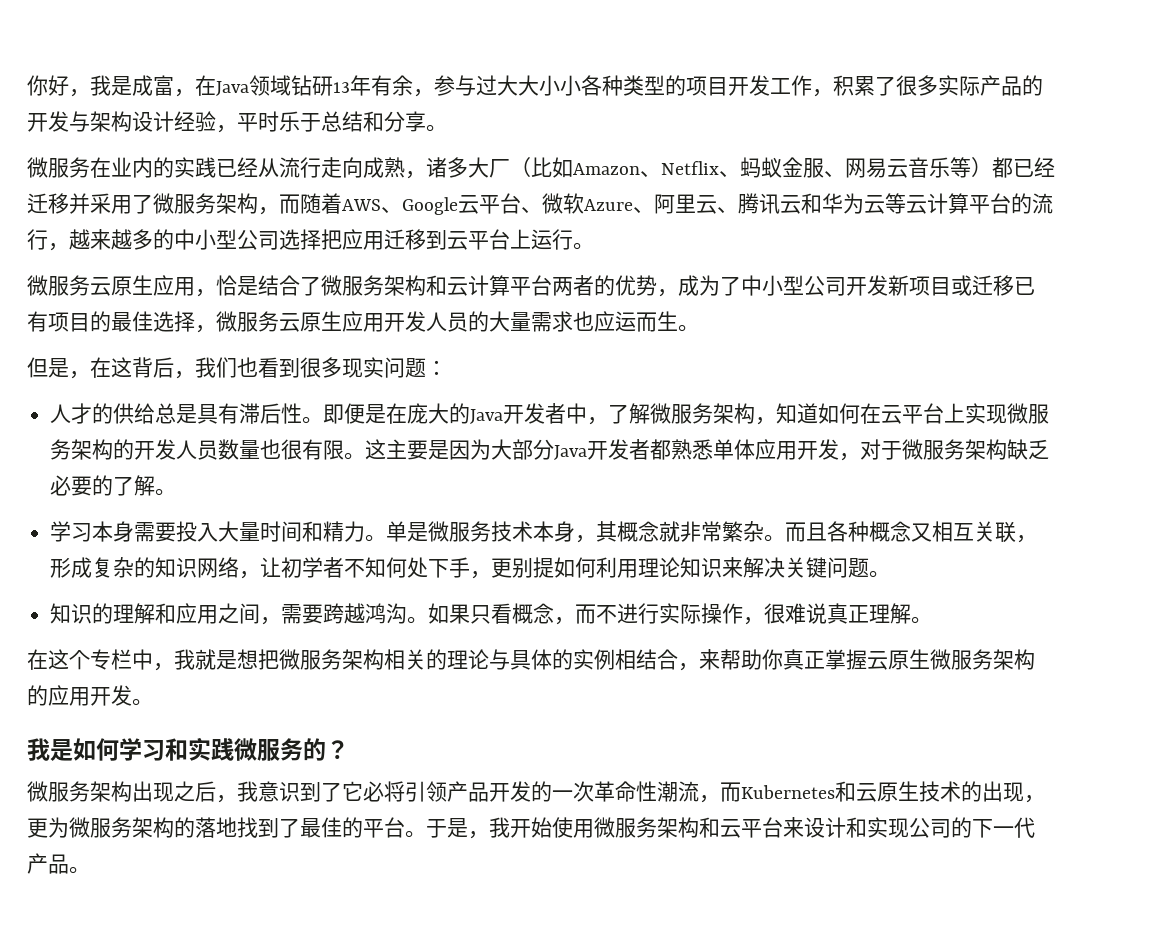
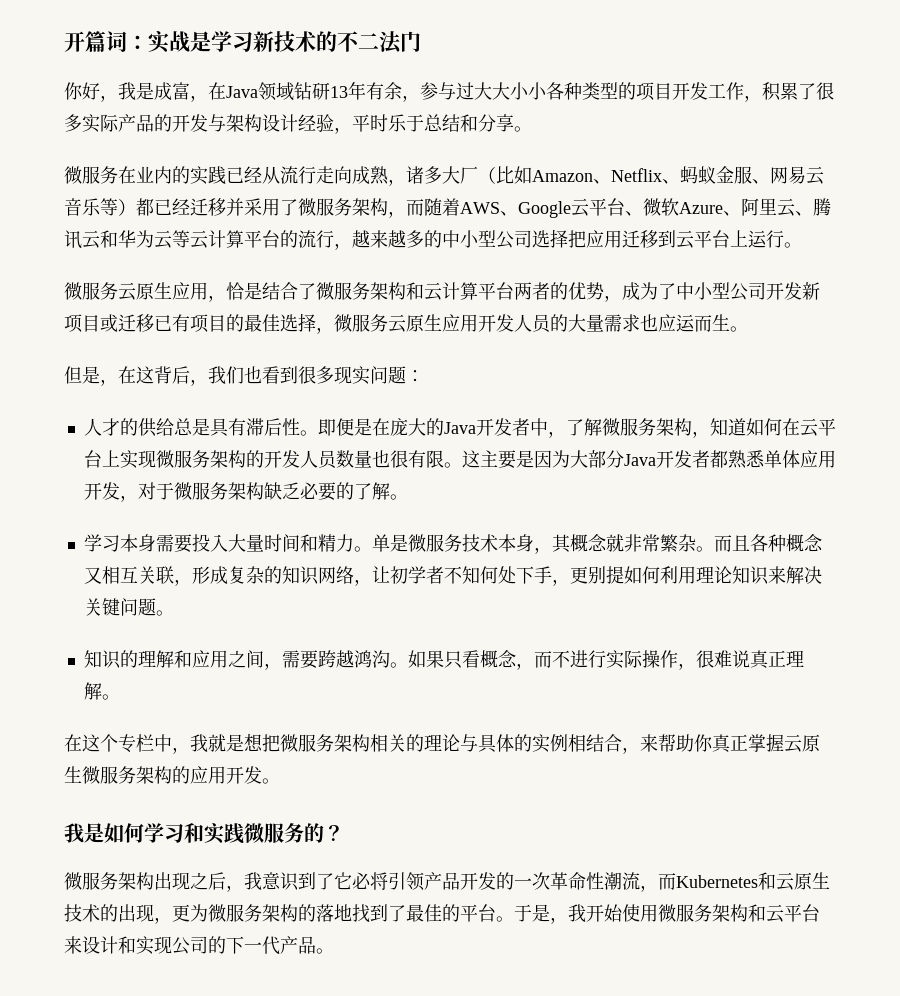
(27, 85) none -> [64,31,421,54] 开篇词：实战是学习新技术的不二法门 //

